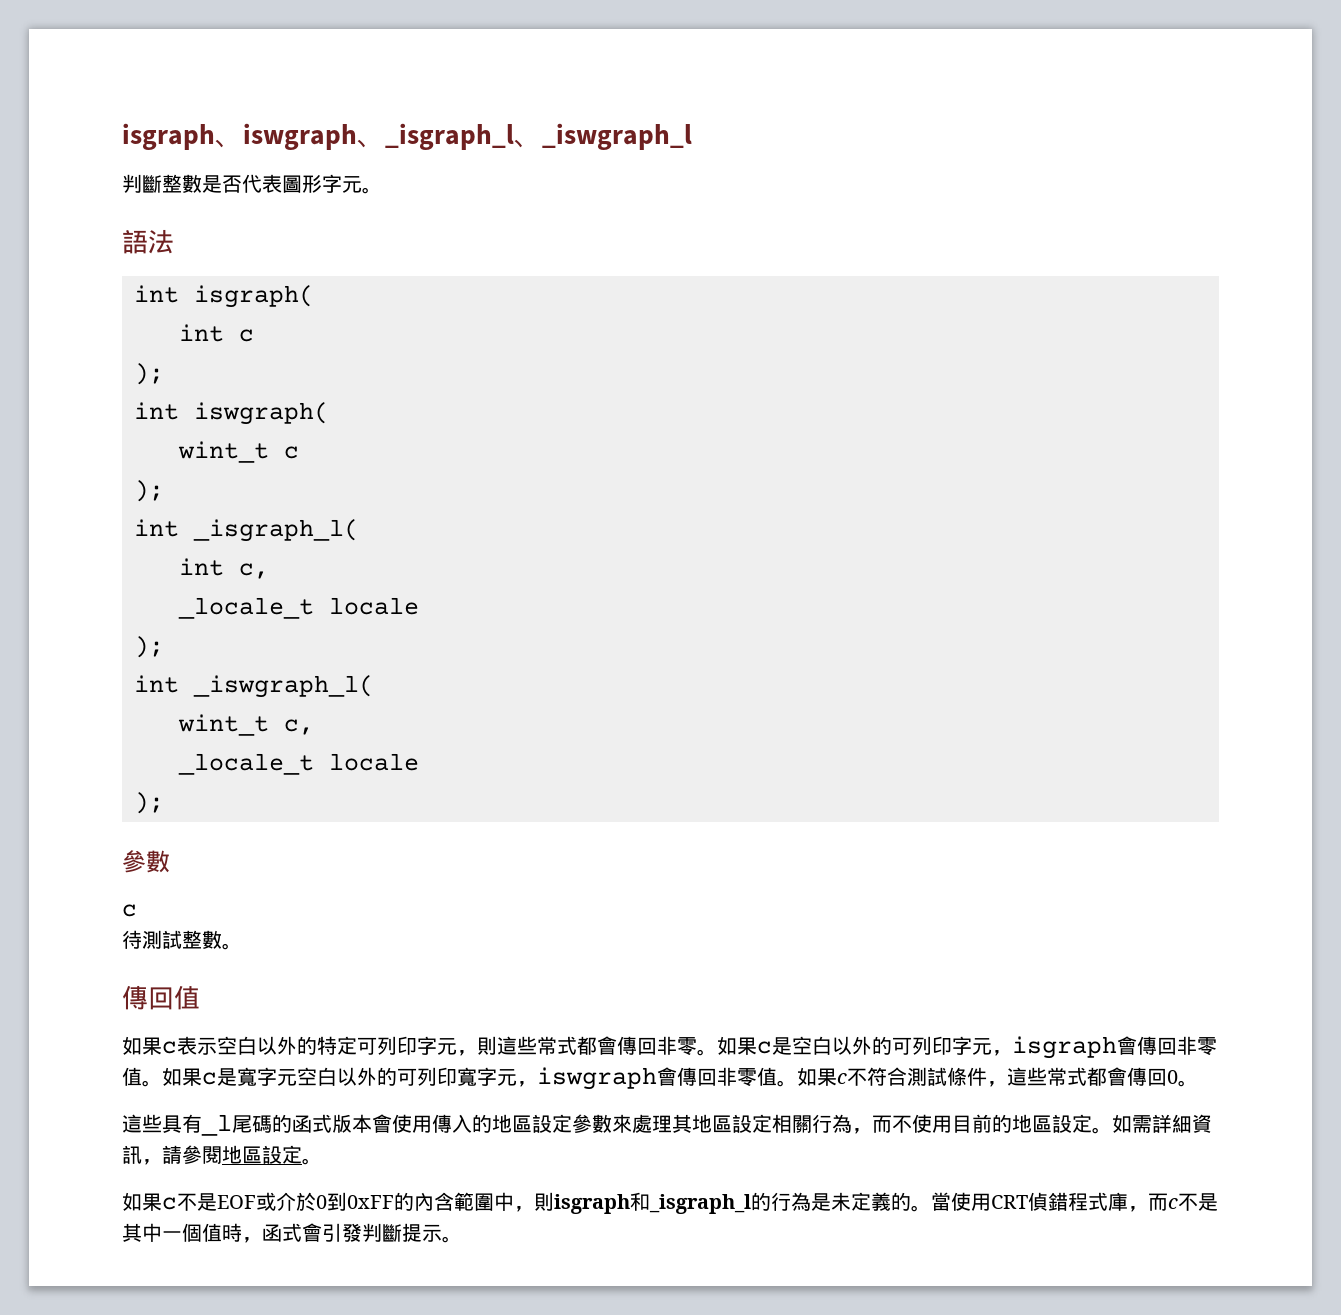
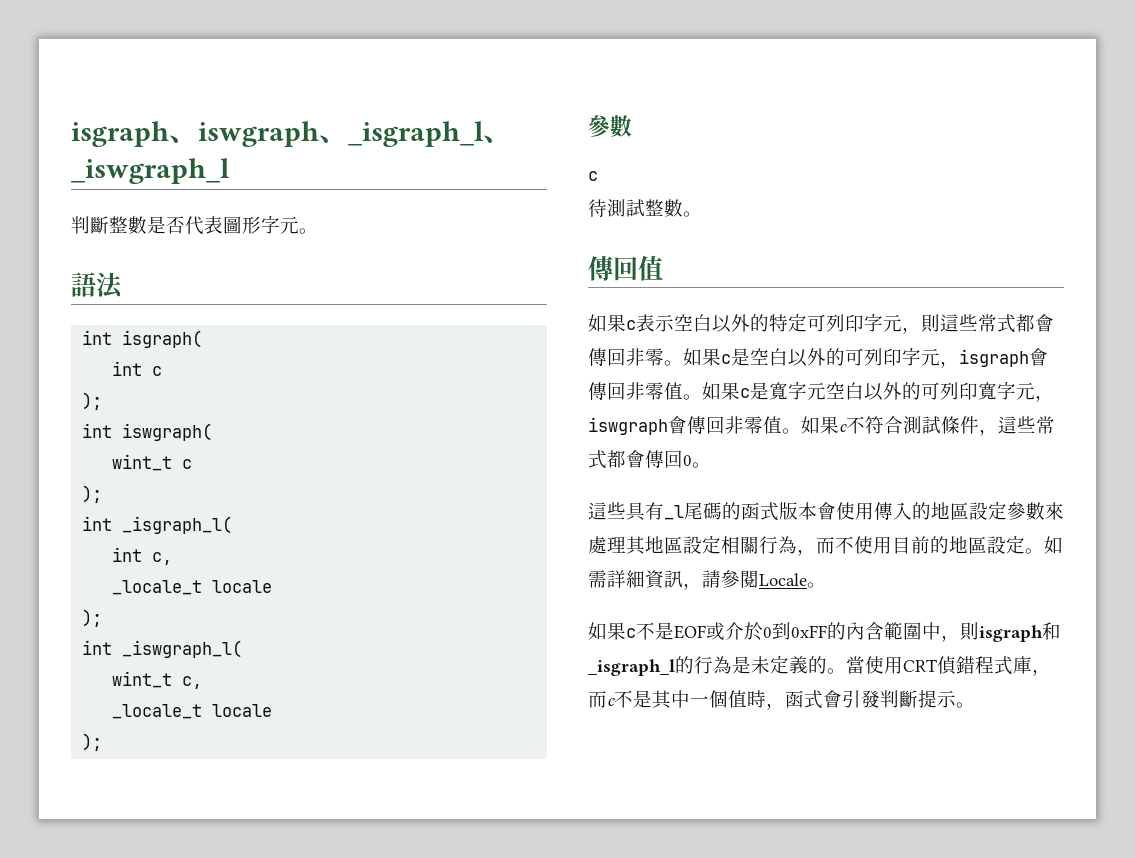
[222,1145,302,1164] 地區設定 -> [759,573,807,586] Locale

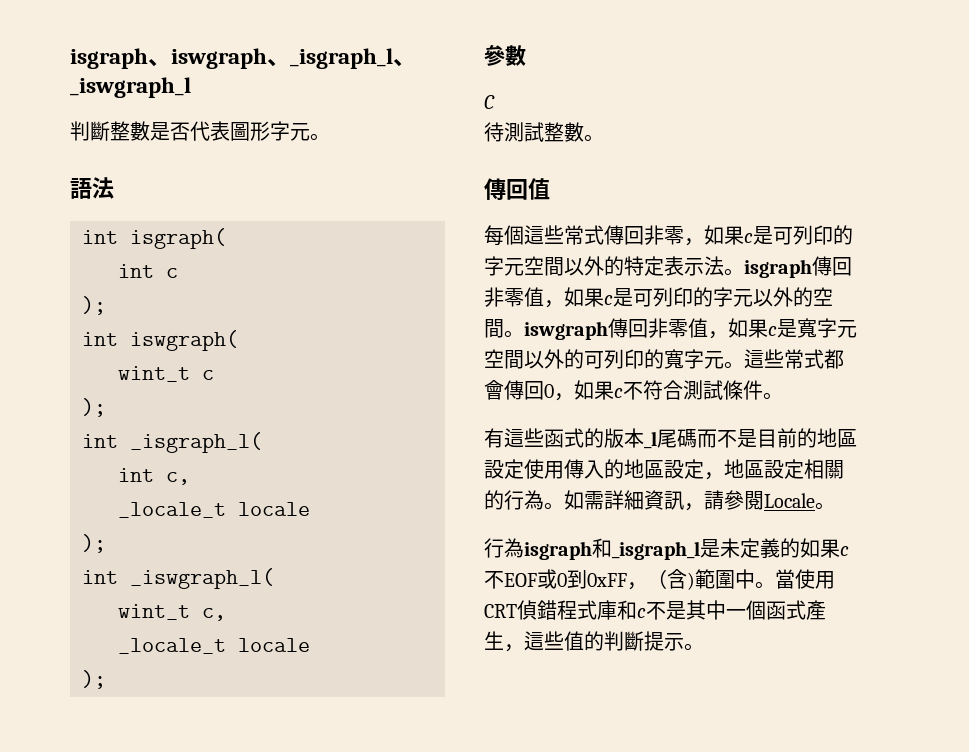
[588,171,598,181] c -> [484,95,495,109] C
[588,313,1054,334] [588,347,1048,368] [588,381,1054,402] [588,416,801,435] 如果c表示空白以外的特定可列印字元，則這些常式都會傳回非零。如果c是空白以外的可列印字元，isgraph會傳回非零值。如果c是寬字元空白以外的可列印寬字元，iswgraph會傳回非零值。 -> [484,225,853,246] [484,256,852,278] [484,287,833,308] [484,318,857,340] [484,349,844,369] [484,380,574,401] 每個這些常式傳回非零，如果c是可列印的字元空間以外的特定表示法。isgraph傳回非零值，如果c是可列印的字元以外的空間。iswgraph傳回非零值，如果c是寬字元空間以外的可列印的寬字元。這些常式都會傳回0，
[979,416,1055,436] [588,450,711,469] [588,502,836,521] ，這些常式都會傳回0。 // 這些具有_l尾碼的函式版本會 -> [763,392,783,400] [484,428,857,449] [484,459,524,479] 。 // 有這些函式的版本_l尾碼而不是目前的地區設定
[1007,502,1064,520] [588,535,1025,556] 參數來處理其地區設定相關行為，而不使用目前的地區設定 -> [704,459,844,480] [484,490,544,510] ，地區設定相關的行為
[588,622,979,642] 如果c不是EOF或介於0到0xFF的內含範圍中，則 -> [484,538,524,558] 行為
[675,656,732,674] 的行為 -> (700, 550) none
(827, 665) none -> [800,538,849,558] [484,569,755,590] 如果c不EOF或0到0xFF，（含)範圍中
[1032,669,1051,676] [588,691,607,708] ，而 -> [617,600,637,620] 和
[728,690,880,710] 值時，函式會引發 -> [766,600,826,620] [484,631,604,652] 函式產生，這些值的

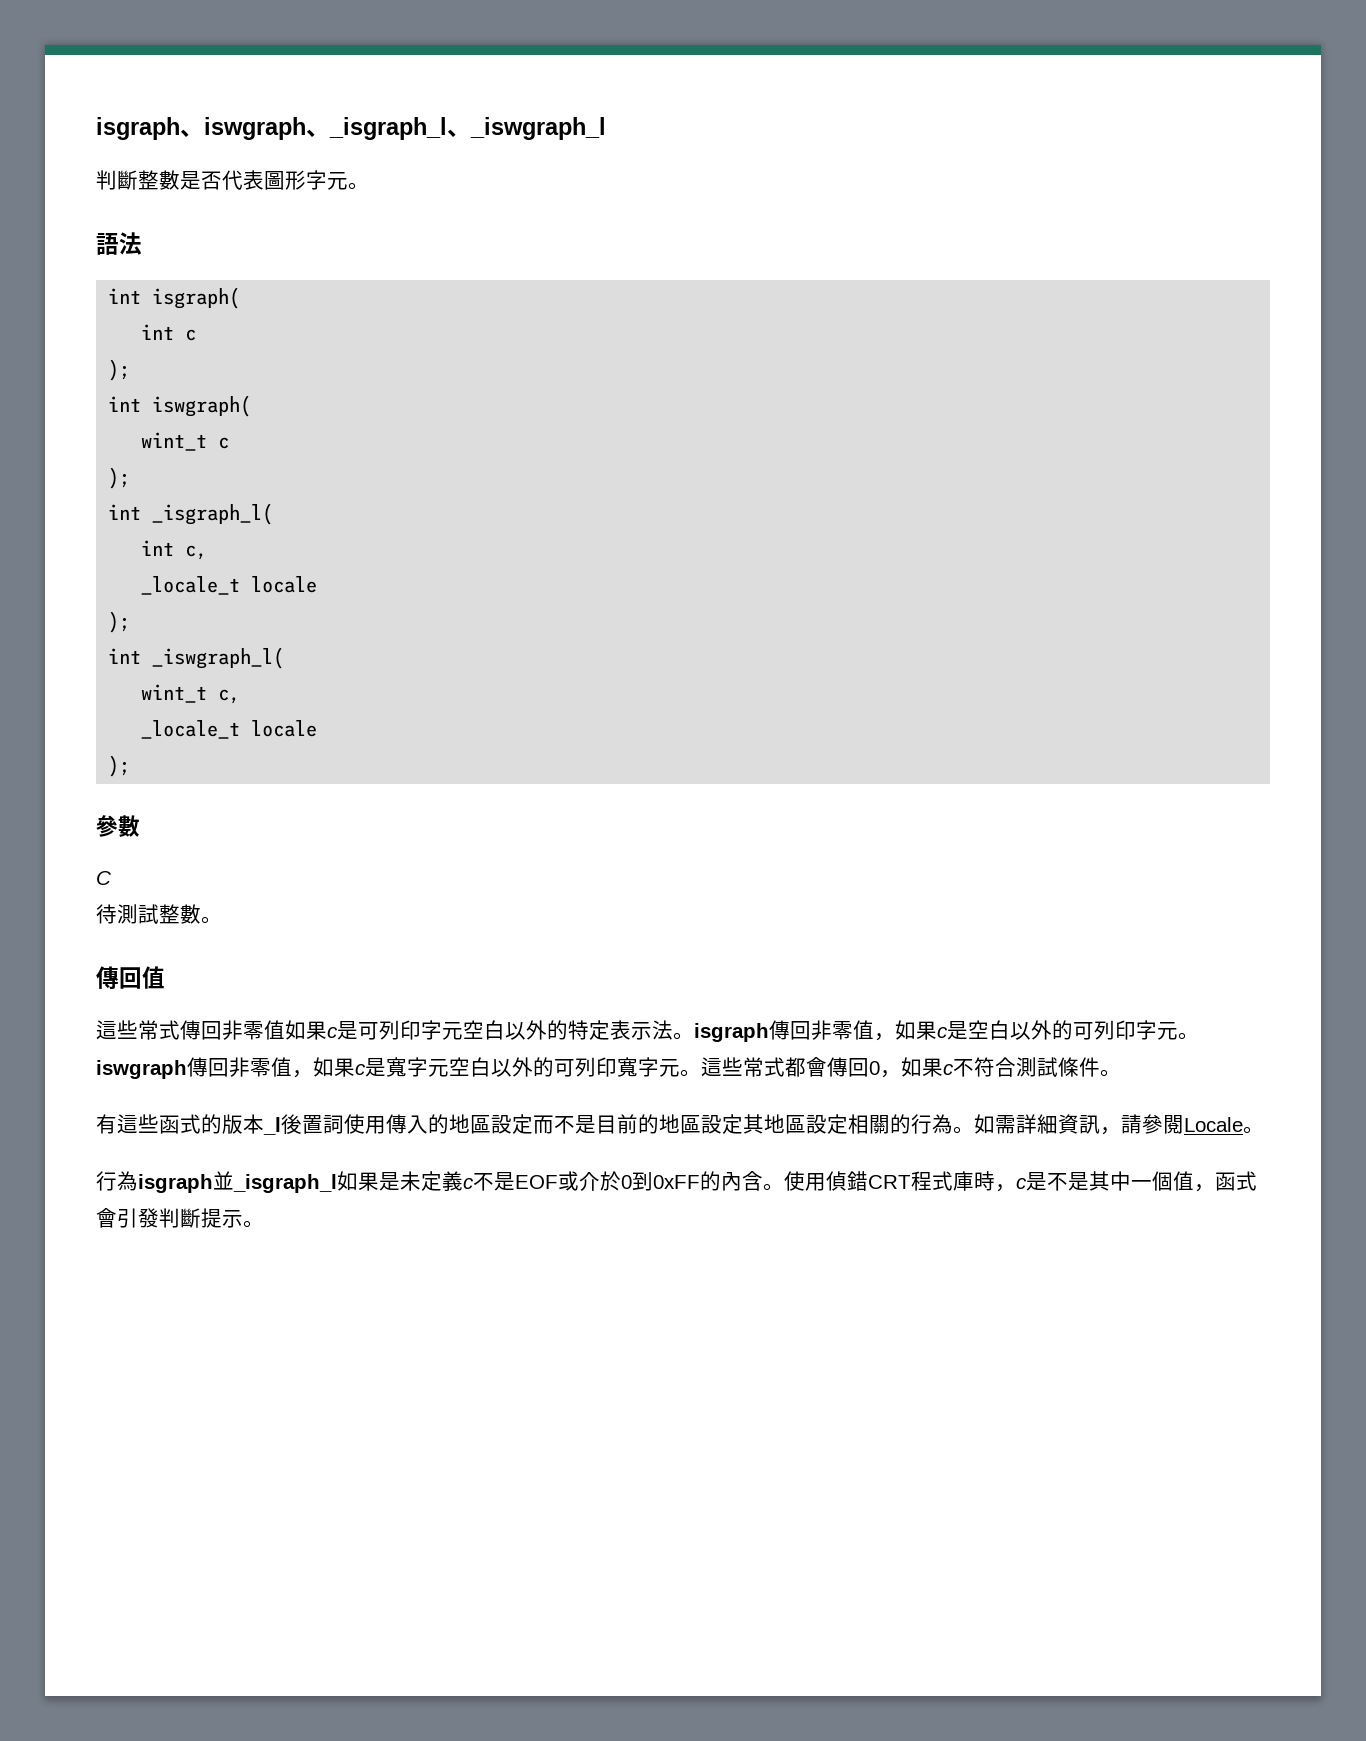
[484,225,524,246] 每個 -> (165, 977) none
[684,225,853,246] [484,256,564,276] ，如果c是可列印的字元空間 -> [264,1020,505,1040] 值如果c是可列印字元空白
[633,287,833,307] [484,319,504,338] 可列印的字元以外的空間 -> [968,1020,1178,1040] 空白以外的可列印字元
[504,349,664,369] 間以外的可列印的 -> [470,1057,617,1077] 白以外的可列印
[657,429,697,448] 尾碼 -> [281,1114,533,1134] 後置詞使用傳入的地區設定
[524,459,724,480] 使用傳入的地區設定， -> [743,1114,764,1134] 其
[592,538,849,560] [484,569,835,590] [484,600,826,620] [484,631,604,652] 和_isgraph_l是未定義的如果c不EOF或0到0xFF，（含)範圍中。當使用CRT偵錯程式庫和c不是其中一個函式產生，這些值的 -> [213,1171,1257,1193] [96,1208,159,1228] 並_isgraph_l如果是未定義c不是EOF或介於0到0xFF的內含。使用偵錯CRT程式庫時，c是不是其中一個值，函式會引發

